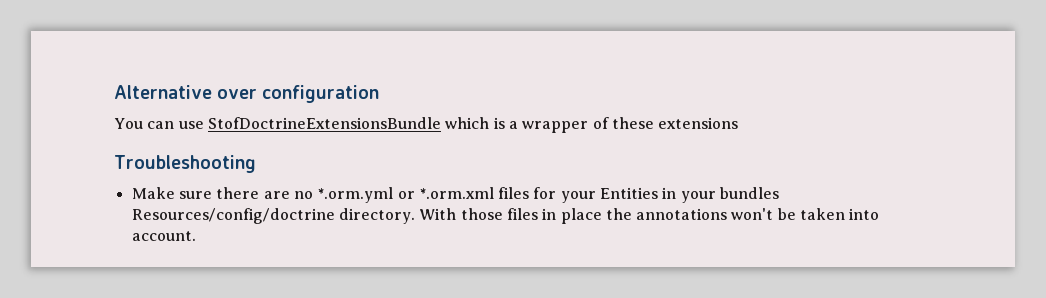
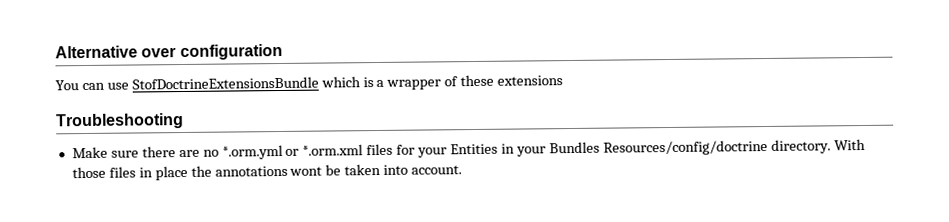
[720,187,780,199] bundles -> [548,141,600,154] Bundles
[731,208,774,220] won't -> [289,166,323,176] wont

